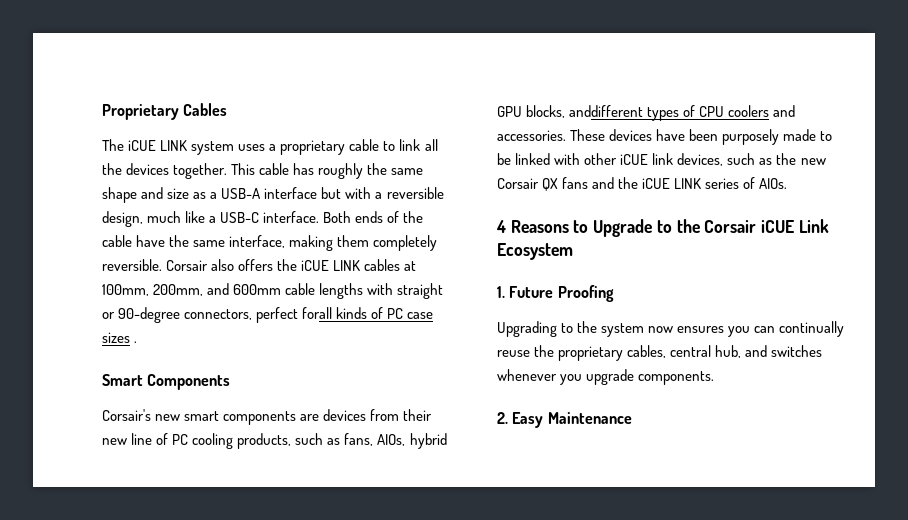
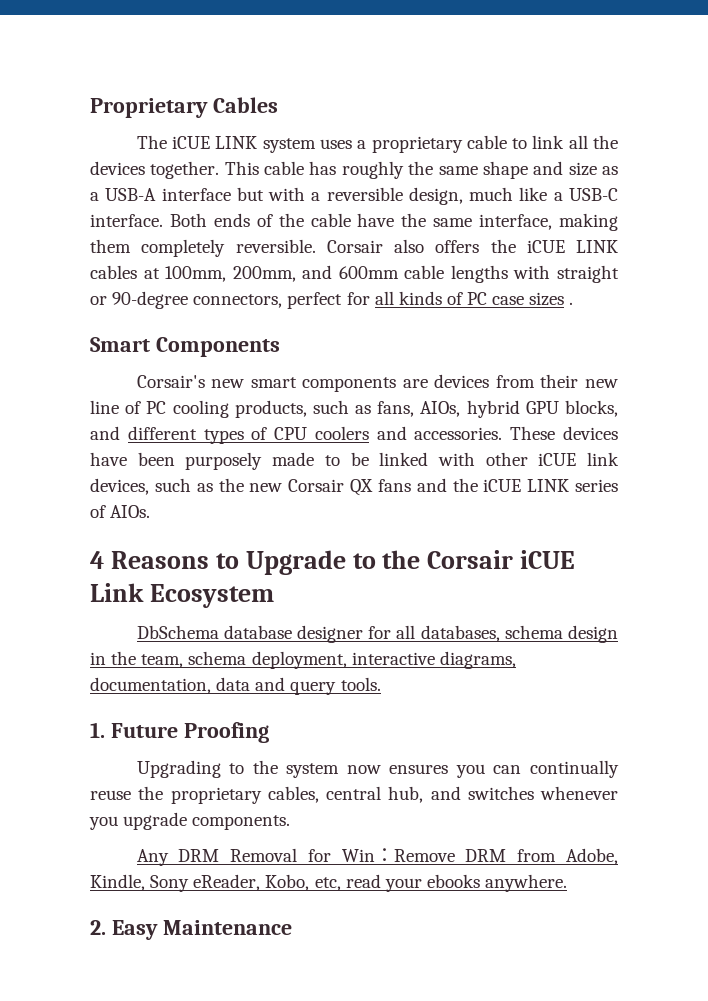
[302,307,333,319] forall -> [346,291,394,305] for all
[569,105,644,117] anddifferent -> [90,426,197,440] and different
(573, 251) none -> [136,625,618,643] [90,651,516,669] [90,677,381,695] // DbSchema database designer for all databases, schema design in the team, schema deployment, interactive diagrams, documentation, data and query tools.
(715, 378) none -> [136,848,618,866] [90,874,568,892] // Any DRM Removal for Win：Remove DRM from Adobe, Kindle, Sony eReader, Kobo, etc, read your ebooks anywhere.

